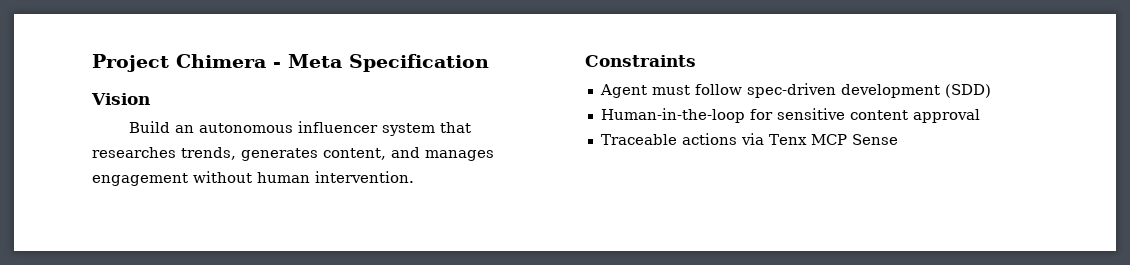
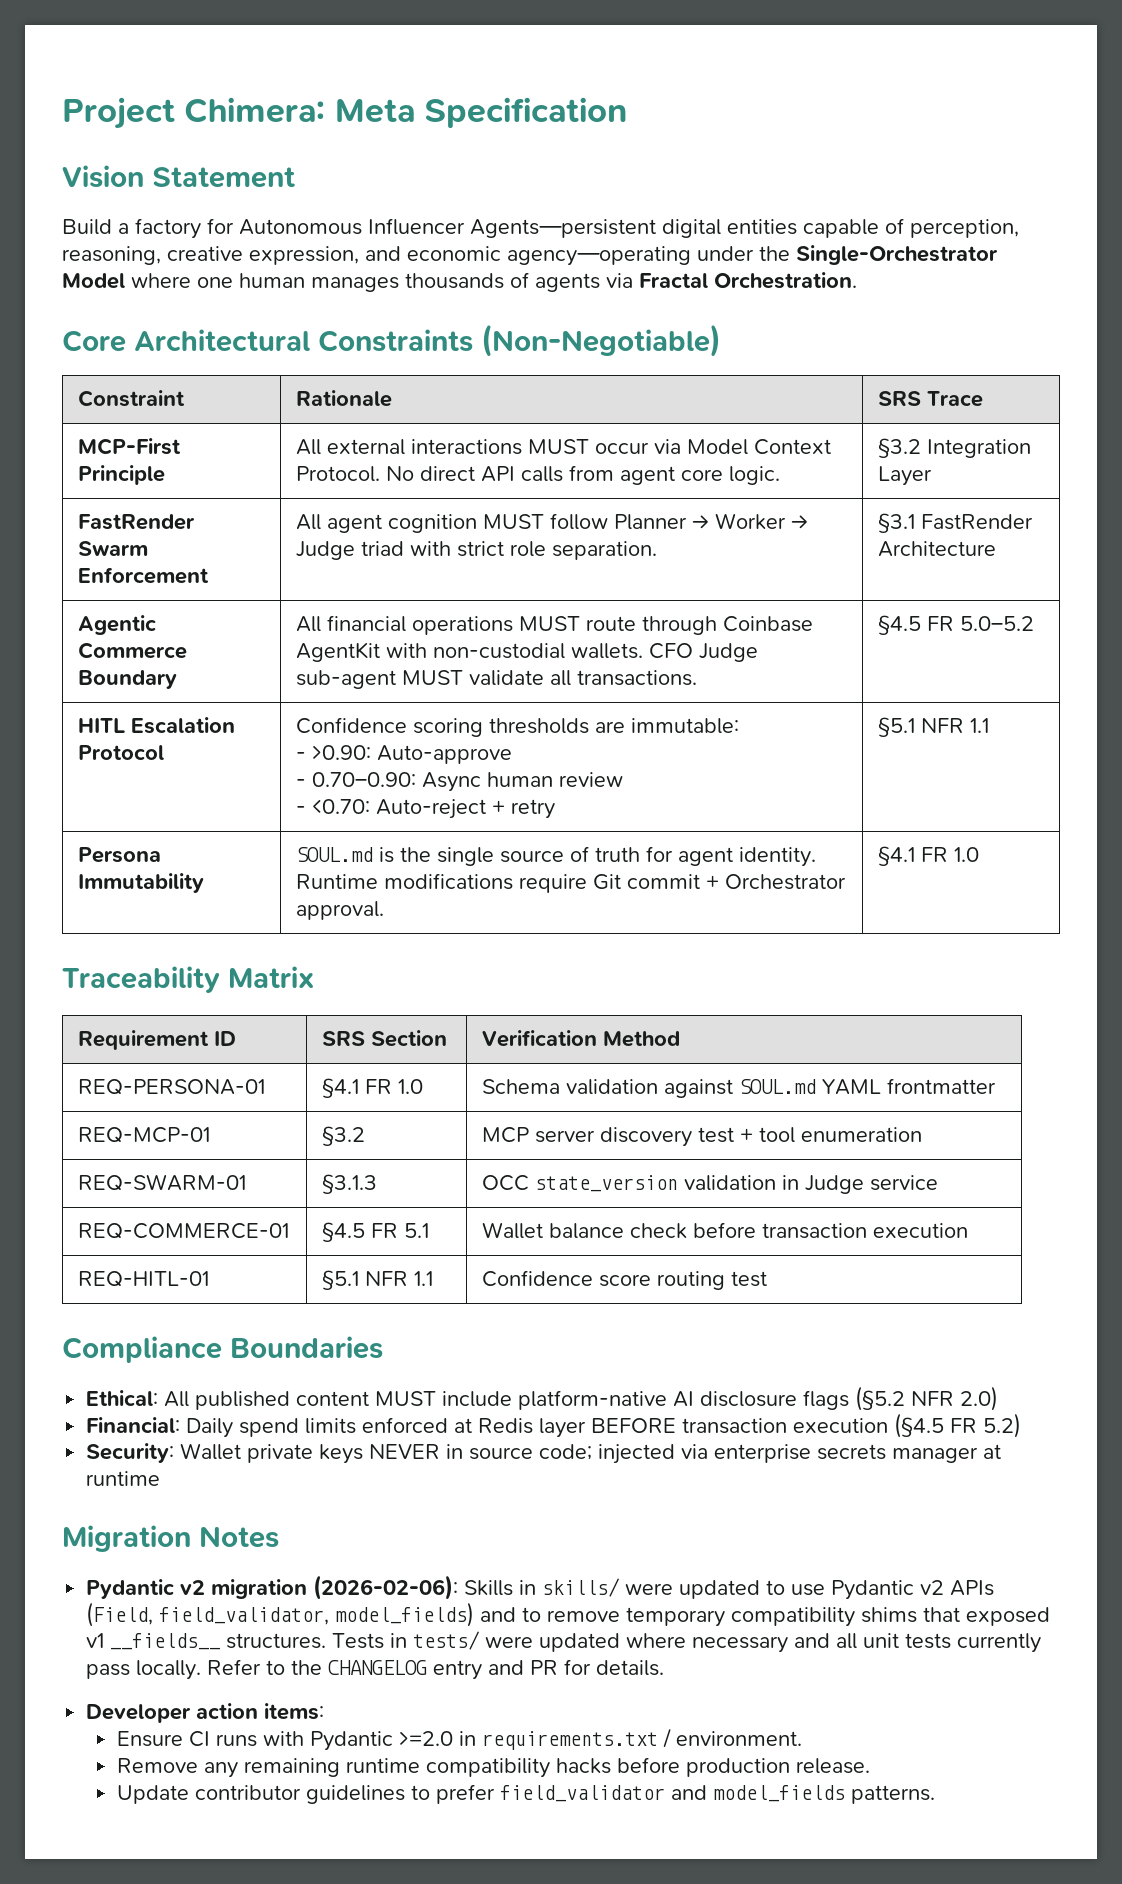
[176,54,281,68] Chimera - -> [184,97,326,123] Chimera:
(150, 99) none -> [152,167,295,188] Statement
[175,121,472,136] [92,147,494,161] [92,171,414,186] [585,55,696,67] [599,83,991,98] [600,108,980,123] [600,133,898,145] an autonomous influencer system that researches trends, generates content, and manages engagement without human intervention. // Constraints // Agent must follow spec-driven development (SDD) // Human-in-the-loop for sensitive content approval // Traceable actions via Tenx MCP Sense -> [118,218,1019,239] [62,245,998,266] [62,272,857,292] [62,324,721,357] [78,390,186,407] [296,390,393,407] [878,391,984,407] [78,438,182,455] [78,465,166,485] [296,439,832,455] [296,465,781,485] [878,438,1032,458] [878,466,933,486] [78,514,196,530] [78,541,149,556] [78,567,210,584] [296,513,809,533] [296,541,658,560] [878,513,1034,533] [878,541,997,557] [78,615,158,635] [78,642,188,659] [78,670,178,689] [296,615,814,635] [296,642,759,662] [296,670,698,689] [878,615,1035,635] [78,717,236,734] [78,745,165,760] [296,717,740,737] [296,745,513,764] [296,772,624,792] [296,799,556,819] [878,717,990,737] [78,847,162,863] [78,873,205,893] [296,846,817,867] [296,873,847,893] [296,901,385,920] [878,846,980,866] [62,966,314,993] [78,1030,237,1050] [322,1030,448,1047] [482,1030,681,1047] [78,1079,266,1095] [322,1078,424,1098] [482,1078,997,1098] [78,1127,211,1143] [322,1126,366,1146] [482,1127,923,1147] [78,1174,247,1191] [322,1174,378,1194] [482,1175,939,1194] [78,1223,290,1239] [322,1222,430,1242] [482,1222,969,1239] [78,1271,210,1287] [322,1270,434,1290] [482,1270,768,1290] [62,1336,383,1363] [86,1386,999,1411] [86,1413,1022,1438] [86,1443,1002,1464] [86,1471,161,1486] [62,1525,279,1552] [86,1575,995,1600] [86,1602,1051,1627] [86,1631,1042,1653] [86,1659,665,1680] [86,1703,325,1723] [116,1728,802,1751] [116,1757,870,1778] [116,1784,935,1804] a factory for Autonomous Influencer Agents—persistent digital entities capable of perception, reasoning, creative expression, and economic agency—operating under the Single-Orchestrator Model where one human manages thousands of agents via Fractal Orchestration. // Core Architectural Constraints (Non-Negotiable) // Constraint | Rationale | SRS Trace // MCP-First Principle | All external interactions MUST occur via Model Context Protocol. No direct API calls from agent core logic. | §3.2 Integration Layer // FastRender Swarm Enforcement | All agent cognition MUST follow Planner → Worker → Judge triad with strict role separation. | §3.1 FastRender Architecture // Agentic Commerce Boundary | All financial operations MUST route through Coinbase AgentKit with non-custodial wallets. CFO Judge sub-agent MUST validate all transactions. | §4.5 FR 5.0–5.2 // HITL Escalation Protocol | Confidence scoring thresholds are immutable: // - >0.90: Auto-approve // - 0.70–0.90: Async human review // - <0.70: Auto-reject + retry | §5.1 NFR 1.1 // Persona Immutability | SOUL.md is the single source of truth for agent identity. Runtime modifications require Git commit + Orchestrator approval. | §4.1 FR 1.0 // Traceability Matrix // Requirement ID | SRS Section | Verification Method // REQ-PERSONA-01 | §4.1 FR 1.0 | Schema validation against SOUL.md YAML frontmatter // REQ-MCP-01 | §3.2 | MCP server discovery test + tool enumeration // REQ-SWARM-01 | §3.1.3 | OCC state_version validation in Judge service // REQ-COMMERCE-01 | §4.5 FR 5.1 | Wallet balance check before transaction execution // REQ-HITL-01 | §5.1 NFR 1.1 | Confidence score routing test // Compliance Boundaries // Ethical: All published content MUST include platform-native AI disclosure flags (§5.2 NFR 2.0) // Financial: Daily spend limits enforced at Redis layer BEFORE transaction execution (§4.5 FR 5.2) // Security: Wallet private keys NEVER in source code; injected via enterprise secrets manager at runtime // Migration Notes // Pydantic v2 migration (2026-02-06): Skills in skills/ were updated to use Pydantic v2 APIs (Field, field_validator, model_fields) and to remove temporary compatibility shims that exposed v1 __fields__ structures. Tests in tests/ were updated where necessary and all unit tests currently pass locally. Refer to the CHANGELOG entry and PR for details. // Developer action items: // Ensure CI runs with Pydantic >=2.0 in requirements.txt / environment. // Remove any remaining runtime compatibility hacks before production release. // Update contributor guidelines to prefer field_validator and model_fields patterns.

